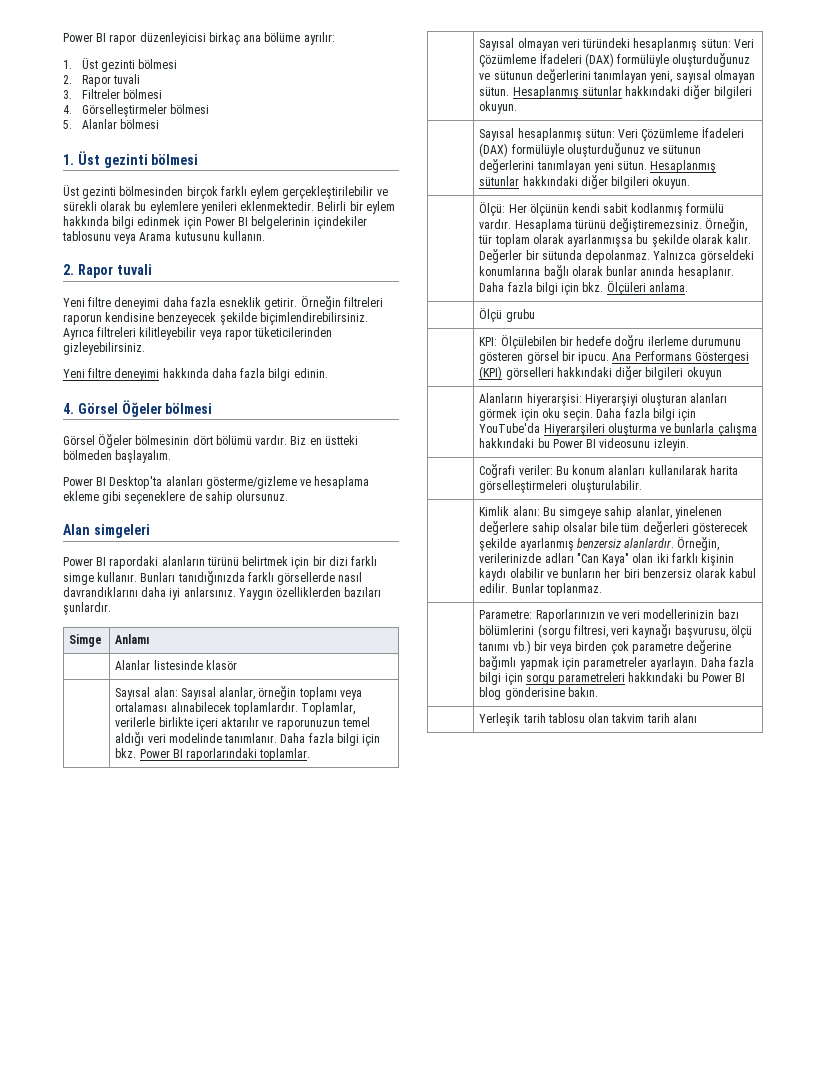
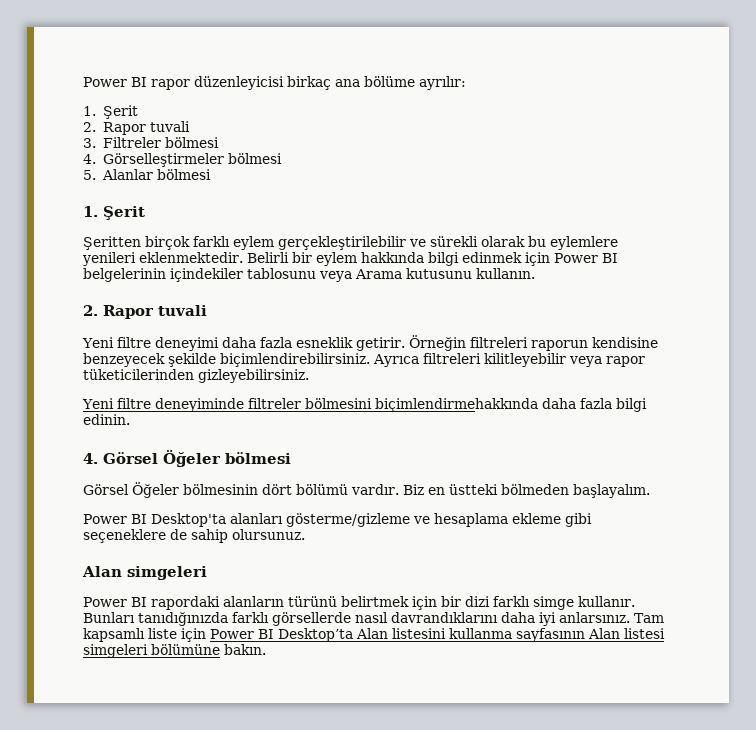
[81,58,178,72] Üst gezinti bölmesi -> [102,105,138,119] Şerit
[77,151,199,168] [63,185,184,199] Üst gezinti bölmesi // Üst gezinti bölmesinden -> [103,206,145,220] [83,236,141,250] Şerit // Şeritten
[114,368,209,381] deneyimi hakkında -> [154,398,538,412] deneyiminde filtreler bölmesini biçimlendirmehakkında
[238,587,382,600] [63,602,111,615] [69,634,103,647] [115,634,150,644] [115,660,237,670] [115,686,362,700] [115,702,356,715] [115,717,370,730] [115,732,381,746] [115,748,311,761] [479,38,754,51] [479,53,751,67] [479,69,755,83] [479,85,752,99] [479,101,518,114] [479,127,744,141] [479,143,702,157] [479,159,717,173] [479,175,691,189] [479,202,724,216] [479,218,748,232] [478,234,752,247] [479,249,754,263] [479,265,734,279] [479,281,688,295] [479,308,535,322] [479,335,741,349] [479,351,749,364] [479,366,722,380] [479,393,728,406] [479,408,697,421] [479,423,757,436] [479,438,689,451] [479,464,738,478] [479,480,642,493] [479,506,722,519] [479,521,748,535] [479,537,720,551] [479,553,735,566] [479,568,757,581] [479,583,602,596] [479,609,739,622] [479,624,752,638] [478,640,732,654] [479,656,754,670] [479,672,746,685] [479,687,598,700] [479,713,697,726] Yaygın özelliklerden bazıları şunlardır. // Simge | Anlamı // | Alanlar listesinde klasör // | Sayısal alan: Sayısal alanlar, örneğin toplamı veya ortalaması alınabilecek toplamlardır. Toplamlar, verilerle birlikte içeri aktarılır ve raporunuzun temel aldığı veri modelinde tanımlanır. Daha fazla bilgi için bkz. Power BI raporlarındaki toplamlar. // | Sayısal olmayan veri türündeki hesaplanmış sütun: Veri Çözümleme İfadeleri (DAX) formülüyle oluşturduğunuz ve sütunun değerlerini tanımlayan yeni, sayısal olmayan sütun. Hesaplanmış sütunlar hakkındaki diğer bilgileri okuyun. // | Sayısal hesaplanmış sütun: Veri Çözümleme İfadeleri (DAX) formülüyle oluşturduğunuz ve sütunun değerlerini tanımlayan yeni sütun. Hesaplanmış sütunlar hakkındaki diğer bilgileri okuyun. // | Ölçü: Her ölçünün kendi sabit kodlanmış formülü vardır. Hesaplama türünü değiştiremezsiniz. Örneğin, tür toplam olarak ayarlanmışsa bu şekilde olarak kalır. Değerler bir sütunda depolanmaz. Yalnızca görseldeki konumlarına bağlı olarak bunlar anında hesaplanır. Daha fazla bilgi için bkz. Ölçüleri anlama. // | Ölçü grubu // | KPI: Ölçülebilen bir hedefe doğru ilerleme durumunu gösteren görsel bir ipucu. Ana Performans Göstergesi (KPI) görselleri hakkındaki diğer bilgileri okuyun // | Alanların hiyerarşisi: Hiyerarşiyi oluşturan alanları görmek için oku seçin. Daha fazla bilgi için YouTube'da Hiyerarşileri oluşturma ve bunlarla çalışma hakkındaki bu Power BI videosunu izleyin. // | Coğrafi veriler: Bu konum alanları kullanılarak harita görselleştirmeleri oluşturulabilir. // | Kimlik alanı: Bu simgeye sahip alanlar, yinelenen değerlere sahip olsalar bile tüm değerleri gösterecek şekilde ayarlanmış benzersiz alanlardır. Örneğin, verilerinizde adları "Can Kaya" olan iki farklı kişinin kaydı olabilir ve bunların her biri benzersiz olarak kabul edilir. Bunlar toplanmaz. // | Parametre: Raporlarınızın ve veri modellerinizin bazı bölümlerini (sorgu filtresi, veri kaynağı başvurusu, ölçü tanımı vb.) bir veya birden çok parametre değerine bağımlı yapmak için parametreler ayarlayın. Daha fazla bilgi için sorgu parametreleri hakkındaki bu Power BI blog gönderisine bakın. // | Yerleşik tarih tablosu olan takvim tarih alanı -> [634,613,664,623] [83,628,665,642] [83,644,266,658] Tam kapsamlı liste için Power BI Desktop’ta Alan listesini kullanma sayfasının Alan listesi simgeleri bölümüne bakın.

